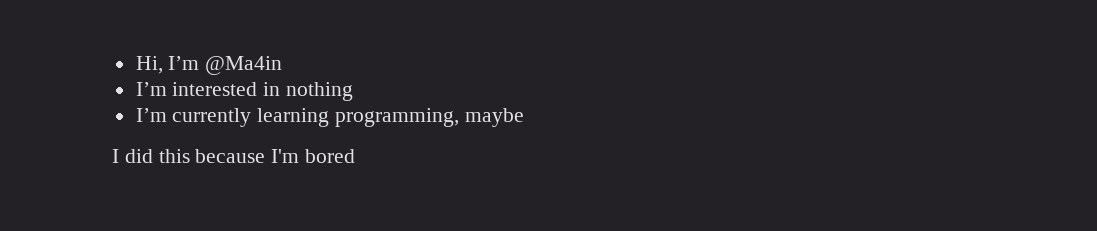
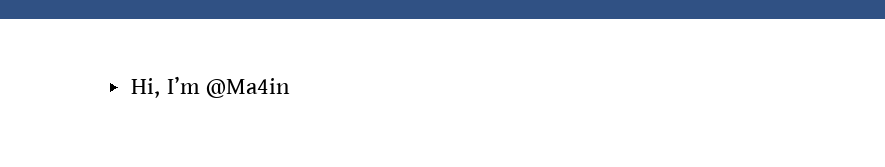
[135,82,354,101] [135,108,524,127] [112,149,356,163] // I’m interested in nothing // I’m currently learning programming, maybe // I did this because I'm bored -> (291, 88) none

